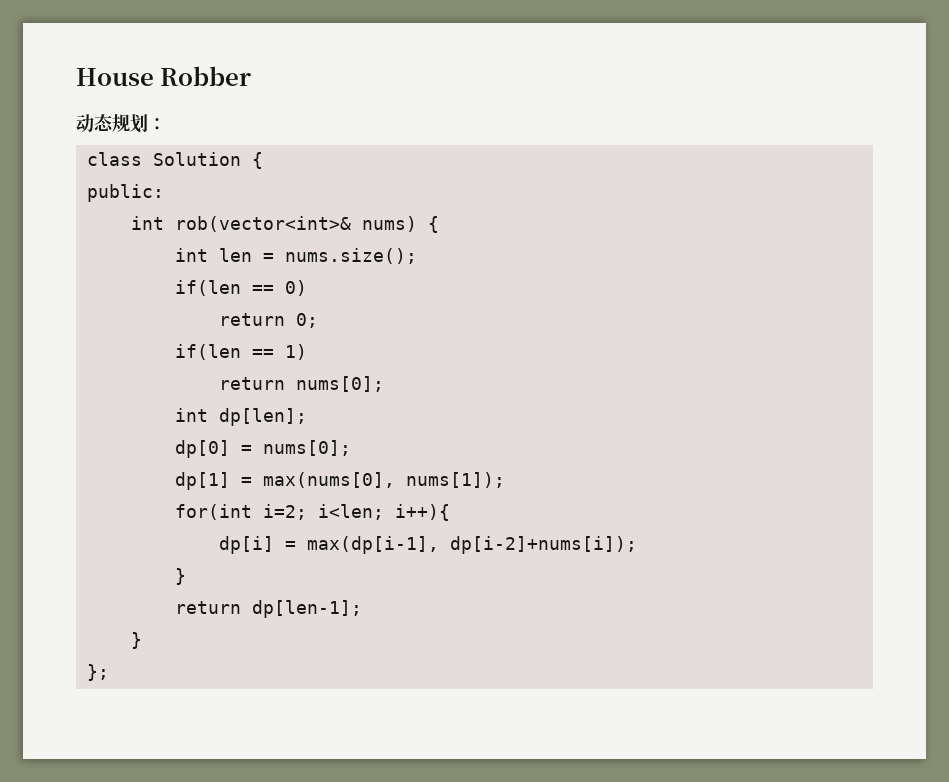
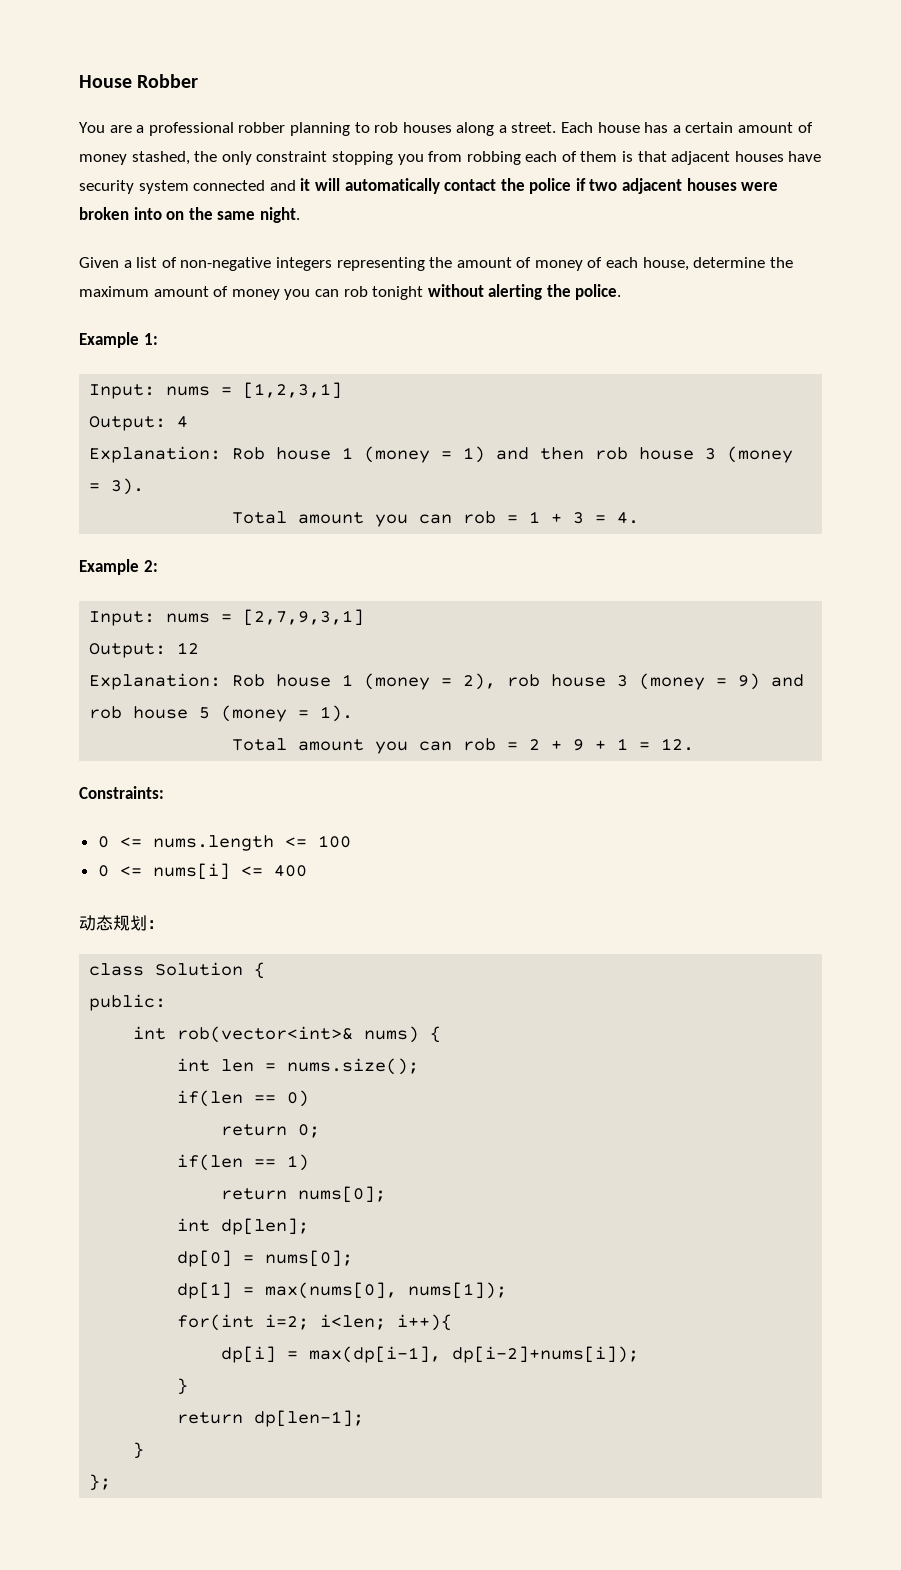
(252, 76) none -> [79,122,813,136] [79,151,822,165] [79,178,779,194] [79,207,300,223] [79,257,793,271] [79,284,622,300] [79,332,158,348] [89,382,343,399] [89,416,189,431] [89,446,794,463] [89,478,145,495] [232,511,640,527] [79,559,158,575] [89,609,365,626] [89,642,200,658] [89,673,805,690] [89,705,354,722] [232,738,695,754] [79,786,164,799] [97,835,351,851] [97,863,307,880] // You are a professional robber planning to rob houses along a street. Each house has a certain amount of money stashed, the only constraint stopping you from robbing each of them is that adjacent houses have security system connected and it will automatically contact the police if two adjacent houses were broken into on the same night. // Given a list of non-negative integers representing the amount of money of each house, determine the maximum amount of money you can rob tonight without alerting the police. // Example 1: // Input: nums = [1,2,3,1] // Output: 4 // Explanation: Rob house 1 (money = 1) and then rob house 3 (money = 3). // Total amount you can rob = 1 + 3 = 4. // Example 2: // Input: nums = [2,7,9,3,1] // Output: 12 // Explanation: Rob house 1 (money = 2), rob house 3 (money = 9) and rob house 5 (money = 1). // Total amount you can rob = 2 + 9 + 1 = 12. // Constraints: // 0 <= nums.length <= 100 // 0 <= nums[i] <= 400

